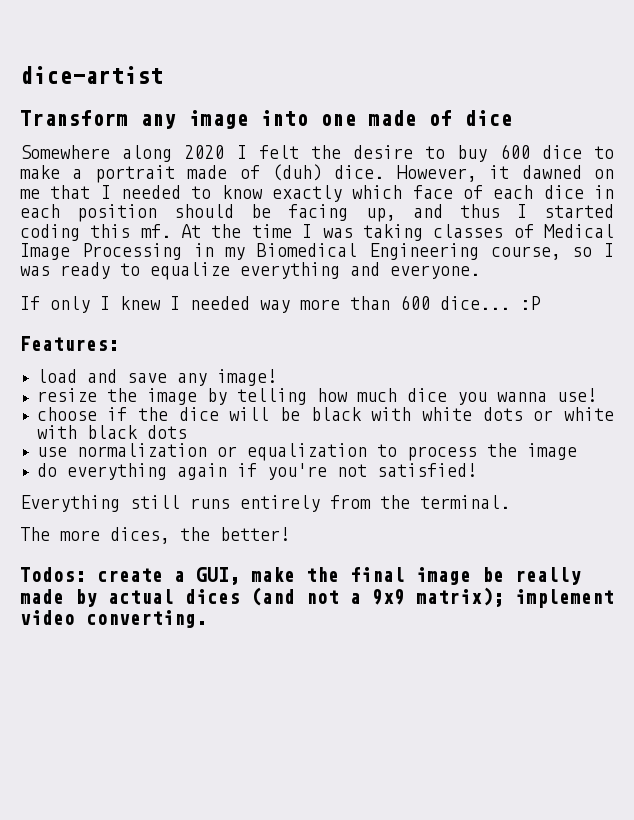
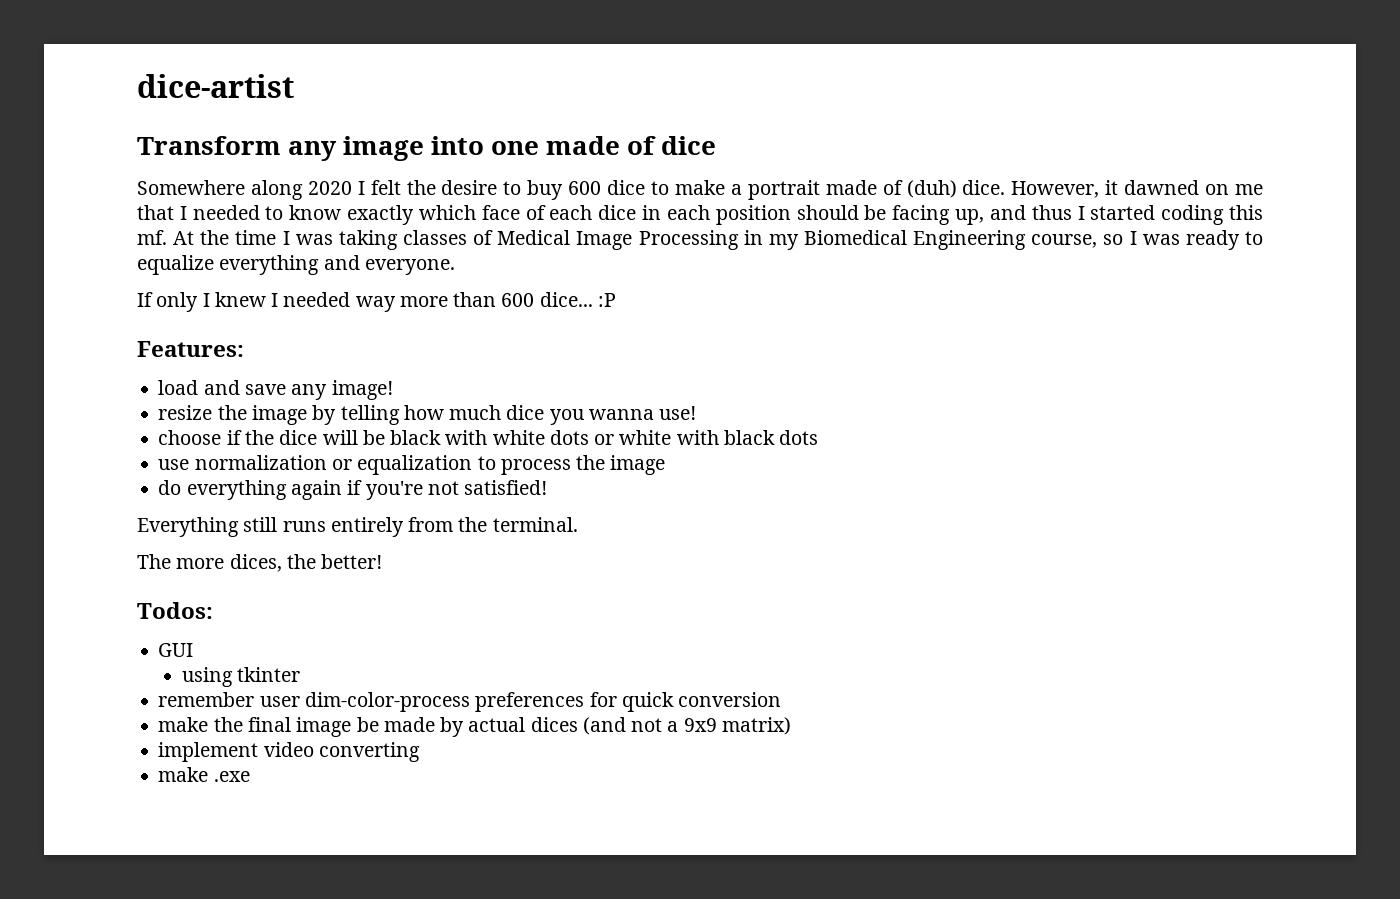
[97,567,240,585] create a GUI, -> [158,643,194,657] [181,667,301,687] [158,692,782,712] // GUI // using tkinter // remember user dim-color-process preferences for quick conversion //
[515,567,581,585] really -> (379, 724) none
[416,587,504,607] matrix); -> [721,717,791,735] matrix) //
[86,610,207,628] converting. -> [318,742,420,762] [158,767,250,782] converting // make .exe

